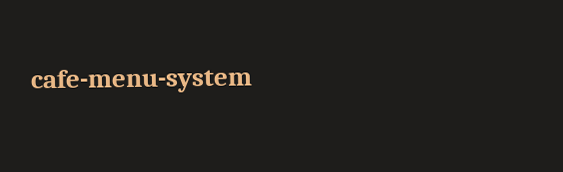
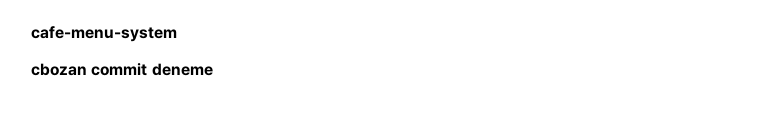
(253, 81) none -> [31,63,213,76] // cbozan commit deneme

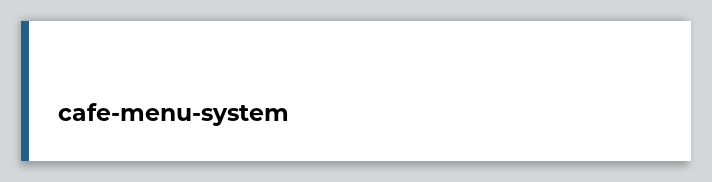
[31,63,213,76] // cbozan commit deneme -> (289, 114) none

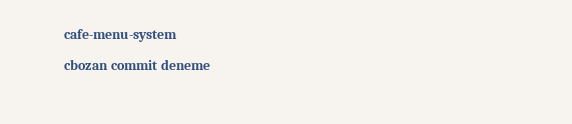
(289, 114) none -> [64,59,210,70] // cbozan commit deneme

